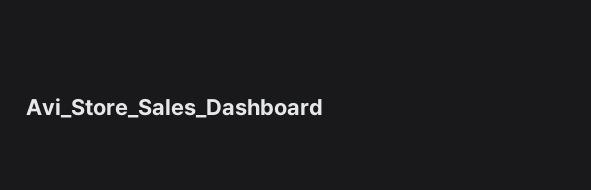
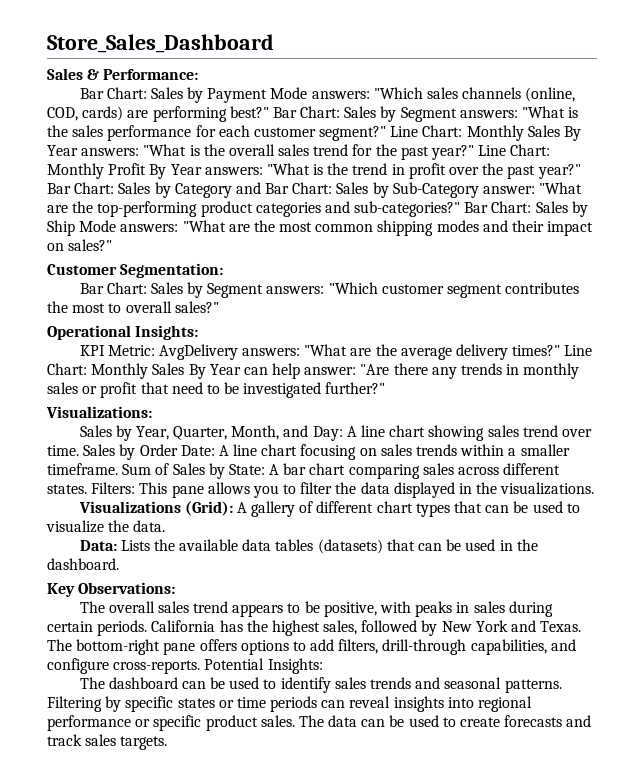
[26,98,323,118] Avi_Store_Sales_Dashboard -> [47,34,274,53] [47,68,199,80] [79,87,576,103] [47,106,579,122] [47,125,582,141] [47,144,551,160] [47,163,581,179] [47,182,583,198] [47,201,588,217] [47,220,594,236] [47,239,113,251] [47,263,224,278] [79,282,580,298] [47,301,219,313] [47,325,199,340] [79,344,593,360] [47,363,580,379] [47,382,386,398] [46,406,152,418] [79,425,592,441] [47,444,570,460] [47,463,561,479] [47,482,595,498] [78,501,580,517] [46,520,166,533] [79,539,538,554] [47,558,119,570] [47,582,176,597] [79,601,553,617] [47,620,582,636] [47,639,576,655] [47,658,323,674] [79,677,562,693] [47,696,533,712] [47,715,592,731] [47,734,168,750] Store_Sales_Dashboard // Sales & Performance: // Bar Chart: Sales by Payment Mode answers: "Which sales channels (online, COD, cards) are performing best?" Bar Chart: Sales by Segment answers: "What is the sales performance for each customer segment?" Line Chart: Monthly Sales By Year answers: "What is the overall sales trend for the past year?" Line Chart: Monthly Profit By Year answers: "What is the trend in profit over the past year?" Bar Chart: Sales by Category and Bar Chart: Sales by Sub-Category answer: "What are the top-performing product categories and sub-categories?" Bar Chart: Sales by Ship Mode answers: "What are the most common shipping modes and their impact on sales?" // Customer Segmentation: // Bar Chart: Sales by Segment answers: "Which customer segment contributes the most to overall sales?" // Operational Insights: // KPI Metric: AvgDelivery answers: "What are the average delivery times?" Line Chart: Monthly Sales By Year can help answer: "Are there any trends in monthly sales or profit that need to be investigated further?" // Visualizations: // Sales by Year, Quarter, Month, and Day: A line chart showing sales trend over time. Sales by Order Date: A line chart focusing on sales trends within a smaller timeframe. Sum of Sales by State: A bar chart comparing sales across different states. Filters: This pane allows you to filter the data displayed in the visualizations. // Visualizations (Grid): A gallery of different chart types that can be used to visualize the data. // Data: Lists the available data tables (datasets) that can be used in the dashboard. // Key Observations: // The overall sales trend appears to be positive, with peaks in sales during certain periods. California has the highest sales, followed by New York and Texas. The bottom-right pane offers options to add filters, drill-through capabilities, and configure cross-reports. Potential Insights: // The dashboard can be used to identify sales trends and seasonal patterns. Filtering by specific states or time periods can reveal insights into regional performance or specific product sales. The data can be used to create forecasts and track sales targets.

